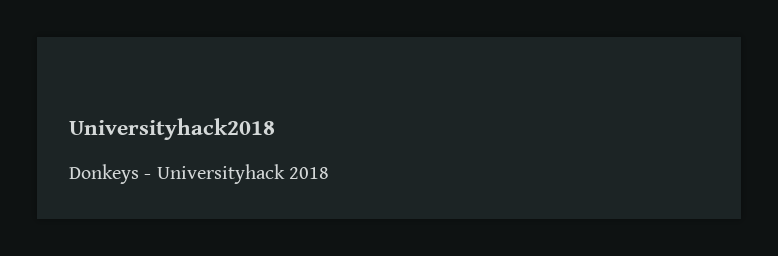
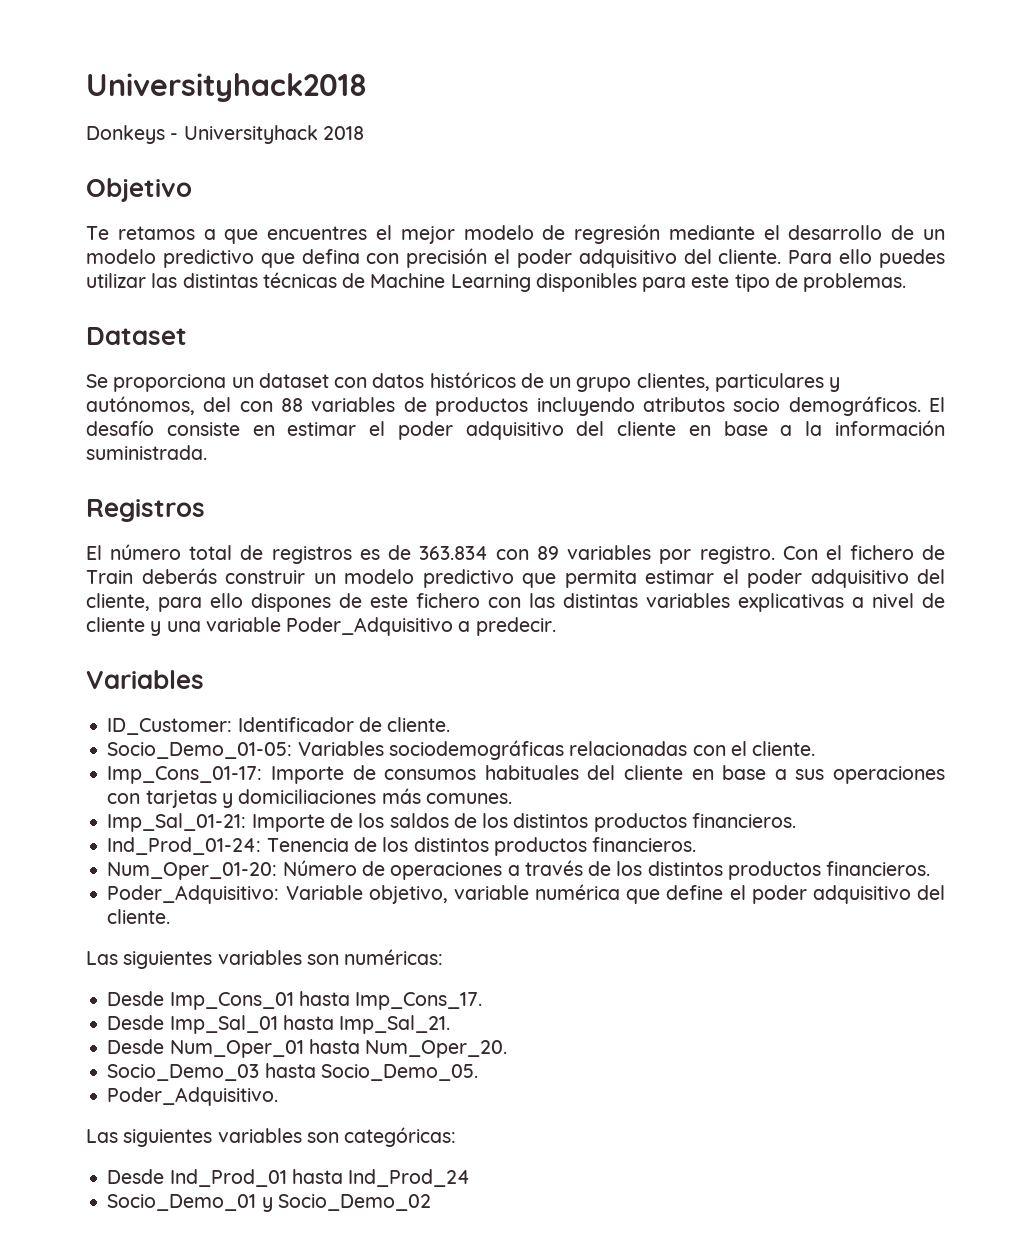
(329, 173) none -> [86,178,192,202] [86,224,946,244] [86,248,945,268] [86,272,907,292] [86,327,187,345] [86,372,841,392] [86,396,946,416] [86,420,945,440] [86,445,207,460] [86,499,205,522] [86,544,945,564] [86,568,945,588] [86,593,945,612] [86,617,556,636] [86,670,204,689] [107,717,451,735] [107,740,816,760] [107,765,946,784] [107,788,512,808] [107,813,796,832] [107,837,697,856] [107,860,931,880] [107,884,945,904] [107,909,171,924] [86,949,444,969] [107,991,483,1010] [107,1015,451,1034] [107,1039,508,1058] [107,1063,478,1081] [107,1087,279,1106] [86,1127,457,1147] [107,1169,471,1187] [107,1194,431,1212] // Objetivo // Te retamos a que encuentres el mejor modelo de regresión mediante el desarrollo de un modelo predictivo que defina con precisión el poder adquisitivo del cliente. Para ello puedes utilizar las distintas técnicas de Machine Learning disponibles para este tipo de problemas. // Dataset // Se proporciona un dataset con datos históricos de un grupo clientes, particulares y autónomos, del con 88 variables de productos incluyendo atributos socio demográficos. El desafío consiste en estimar el poder adquisitivo del cliente en base a la información suministrada. // Registros // El número total de registros es de 363.834 con 89 variables por registro. Con el fichero de Train deberás construir un modelo predictivo que permita estimar el poder adquisitivo del cliente, para ello dispones de este fichero con las distintas variables explicativas a nivel de cliente y una variable Poder_Adquisitivo a predecir. // Variables // ID_Customer: Identificador de cliente. // Socio_Demo_01-05: Variables sociodemográficas relacionadas con el cliente. // Imp_Cons_01-17: Importe de consumos habituales del cliente en base a sus operaciones con tarjetas y domiciliaciones más comunes. // Imp_Sal_01-21: Importe de los saldos de los distintos productos financieros. // Ind_Prod_01-24: Tenencia de los distintos productos financieros. // Num_Oper_01-20: Número de operaciones a través de los distintos productos financieros. // Poder_Adquisitivo: Variable objetivo, variable numérica que define el poder adquisitivo del cliente. // Las siguientes variables son numéricas: // Desde Imp_Cons_01 hasta Imp_Cons_17. // Desde Imp_Sal_01 hasta Imp_Sal_21. // Desde Num_Oper_01 hasta Num_Oper_20. // Socio_Demo_03 hasta Socio_Demo_05. // Poder_Adquisitivo. // Las siguientes variables son categóricas: // Desde Ind_Prod_01 hasta Ind_Prod_24 // Socio_Demo_01 y Socio_Demo_02

